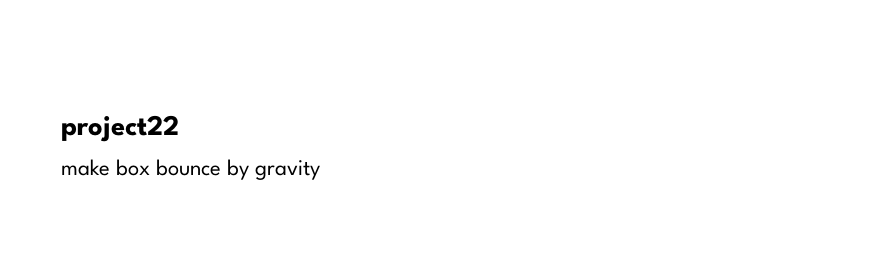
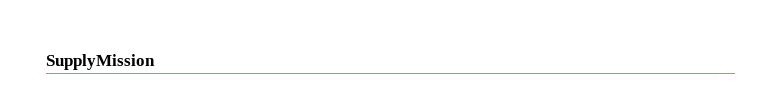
[61,115,179,142] [61,159,321,180] project22 // make box bounce by gravity -> [46,54,155,70] SupplyMission

